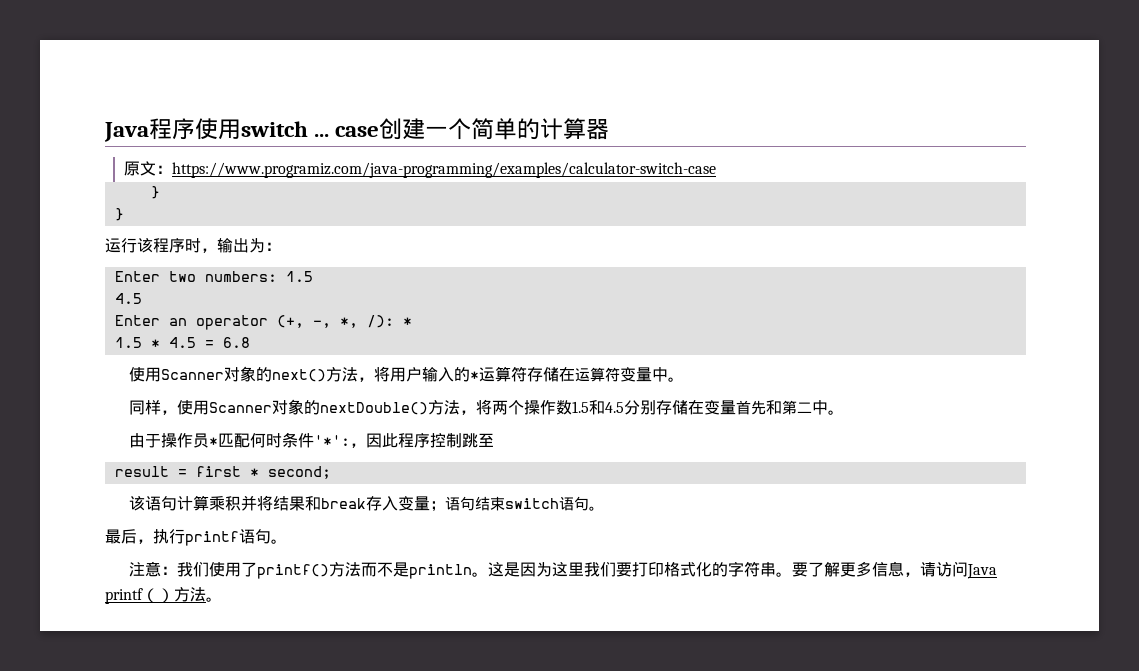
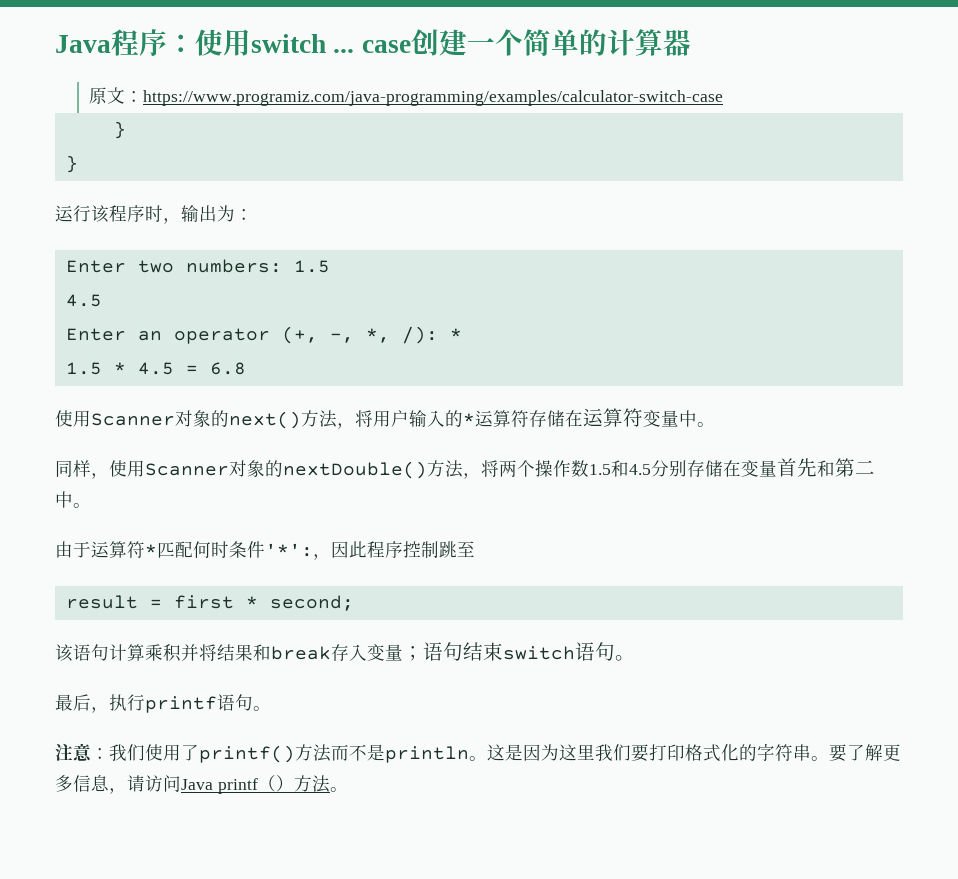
(195, 129) none -> [167,34,195,53] ：
[160,433,209,448] 操作员 -> [91,541,145,558] 运算符

